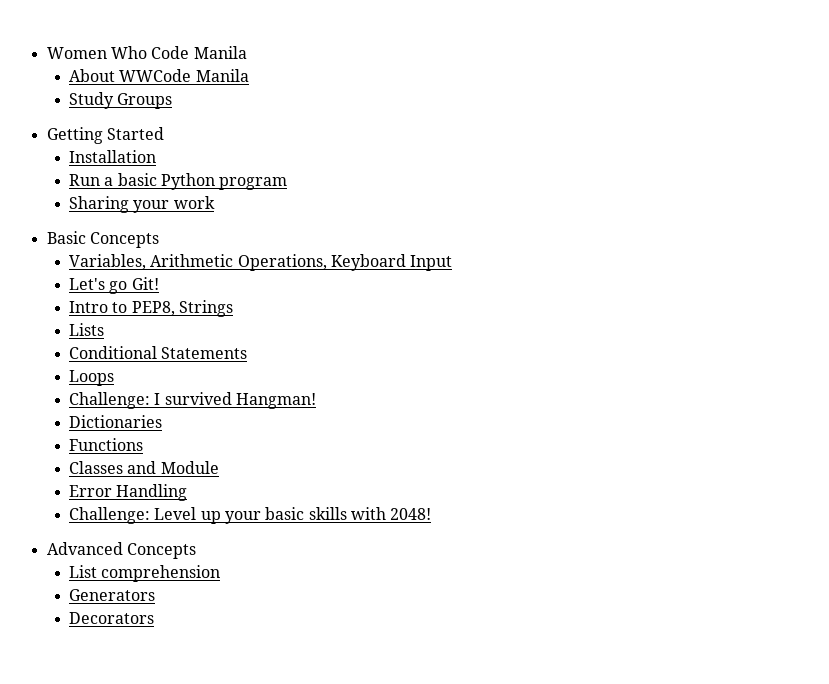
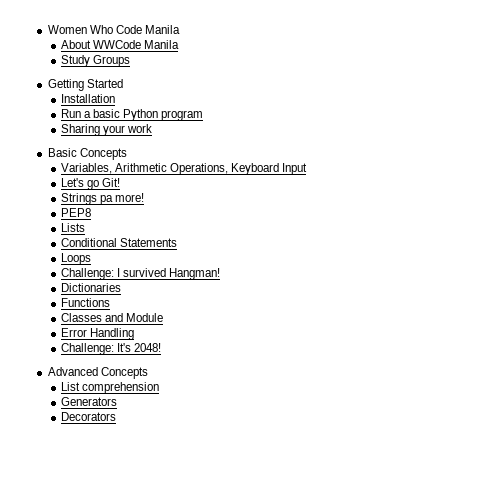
[69,300,234,317] Intro to PEP8, Strings -> [60,193,145,205] [60,208,91,217] Strings pa more! // PEP8
[154,507,387,524] Level up your basic skills with -> [116,343,131,352] It's

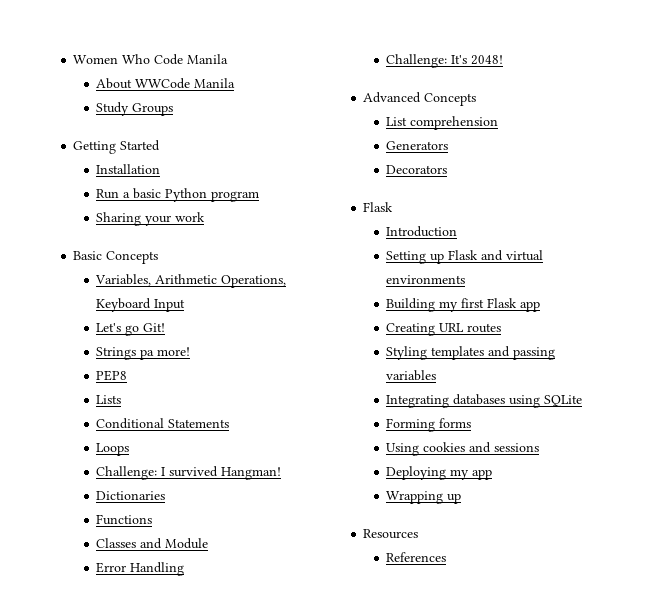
(116, 416) none -> [363,202,394,212] [386,226,458,237] [386,250,544,264] [386,275,466,284] [386,298,541,312] [386,323,502,336] [386,346,556,360] [386,370,437,381] [386,394,583,408] [386,418,472,432] [386,442,540,456] [386,466,493,480] [386,491,462,504] [363,529,419,539] [386,552,447,562] // Flask // Introduction // Setting up Flask and virtual environments // Building my first Flask app // Creating URL routes // Styling templates and passing variables // Integrating databases using SQLite // Forming forms // Using cookies and sessions // Deploying my app // Wrapping up // Resources // References

